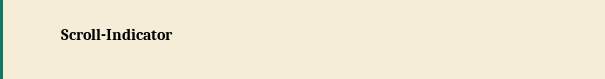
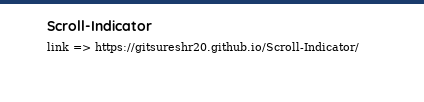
(173, 34) none -> [47,42,359,53] // link => https://gitsureshr20.github.io/Scroll-Indicator/

